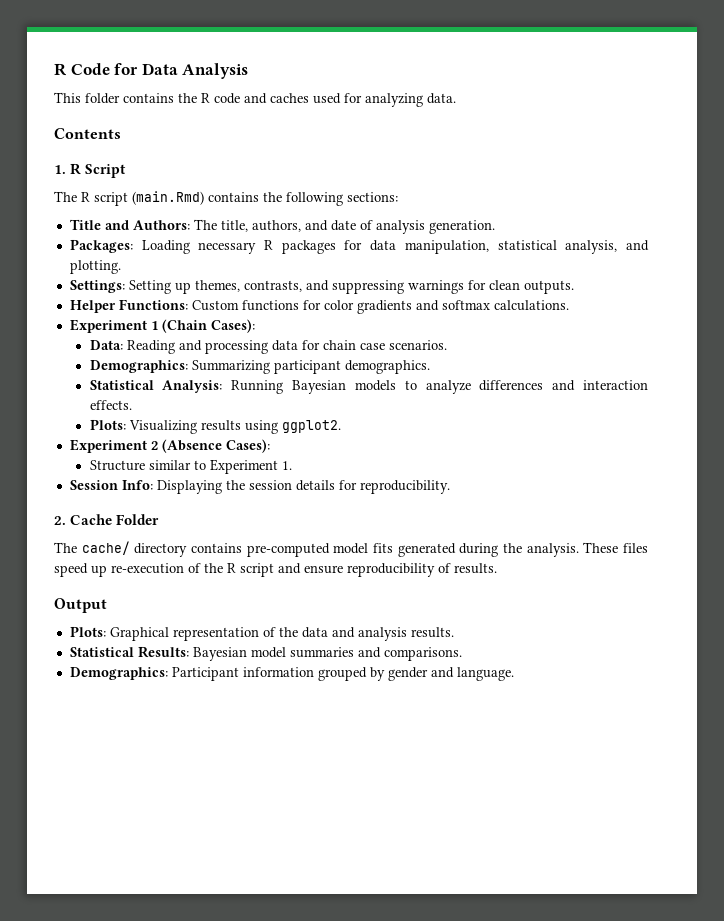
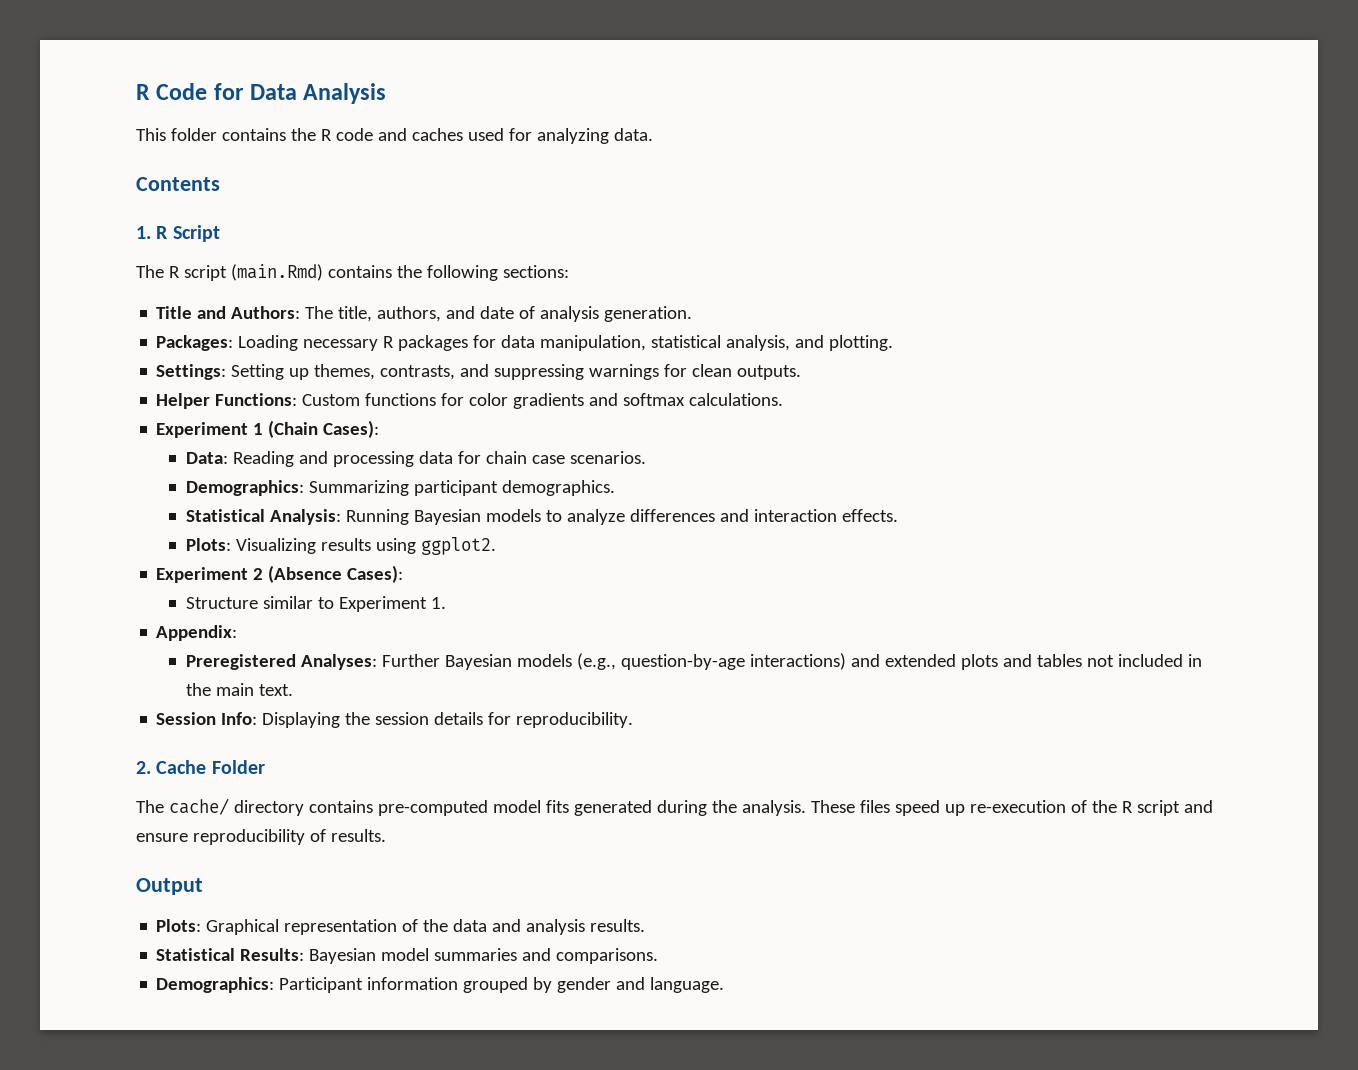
(292, 465) none -> [156,625,238,641] [185,653,1202,670] [185,683,293,696] // Appendix: // Preregistered Analyses: Further Bayesian models (e.g., question-by-age interactions) and extended plots and tables not included in the main text.

